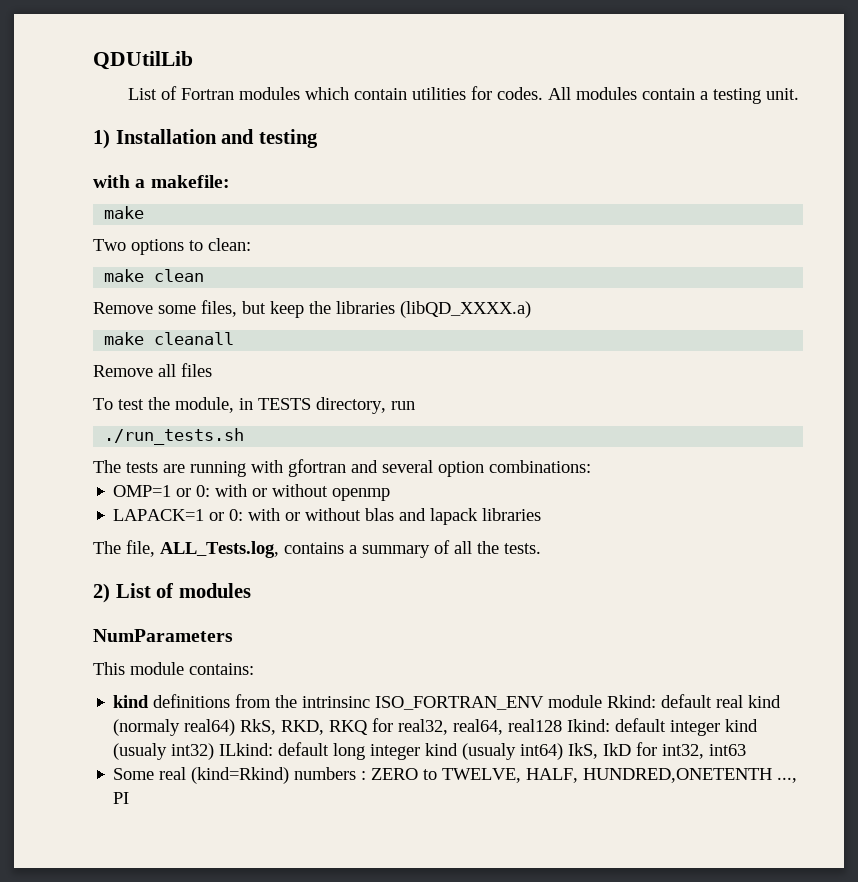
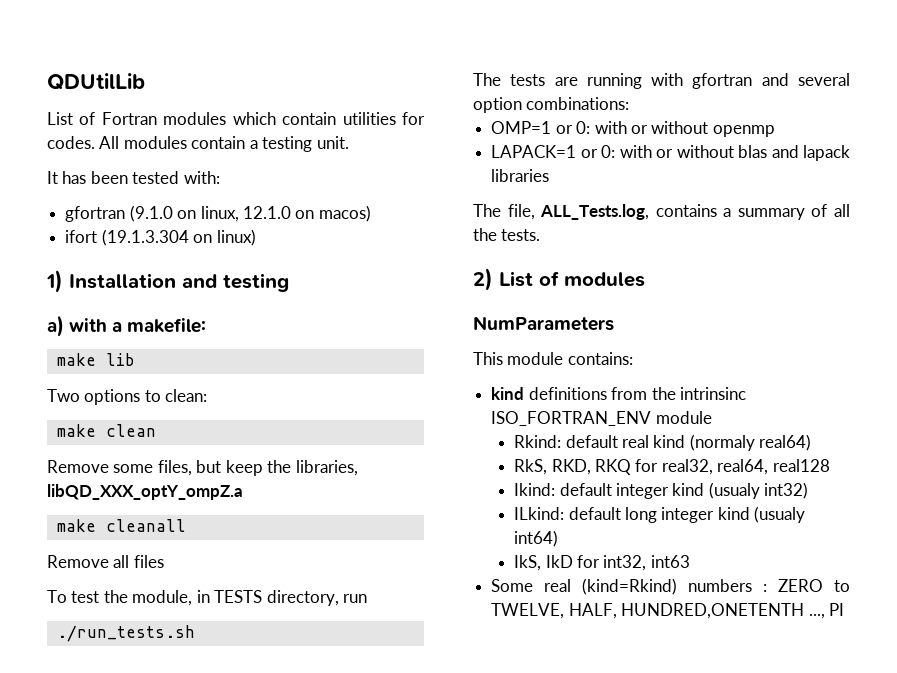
(800, 94) none -> [47,171,220,184] [65,205,371,222] [65,229,256,246] // It has been tested with: // gfortran (9.1.0 on linux, 12.1.0 on macos) // ifort (19.1.3.304 on linux)
(318, 138) none -> [47,315,64,337] a)
(145, 212) none -> [105,353,135,366] lib
[336,301,531,318] libraries (libQD_XXXX.a) -> [295,460,358,476] [47,484,243,500] libraries, libQD_XXX_optY_ompZ.a
(603, 701) none -> (712, 417) //
(236, 727) none -> (812, 442) //
(563, 725) none -> (830, 465) //
(215, 751) none -> (809, 490) //
(564, 751) none -> (559, 538) //

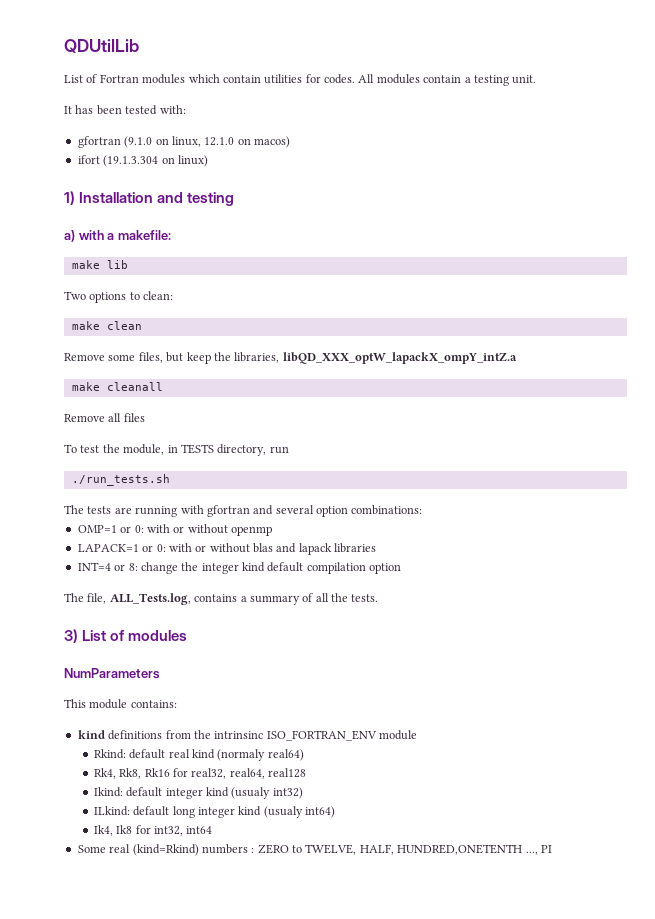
[47,484,243,500] libQD_XXX_optY_ompZ.a -> [282,352,517,364] libQD_XXX_optW_lapackX_ompY_intZ.a
(550, 175) none -> [77,562,402,574] // INT=4 or 8: change the integer kind default compilation option
[473,268,493,291] 2) -> [64,629,78,643] 3)
[514,459,631,475] RkS, RKD, RKQ -> [93,768,170,779] Rk4, Rk8, Rk16
[514,555,573,571] IkS, IkD -> [93,825,133,836] Ik4, Ik8
[650,555,690,568] int63 -> [186,826,213,834] int64

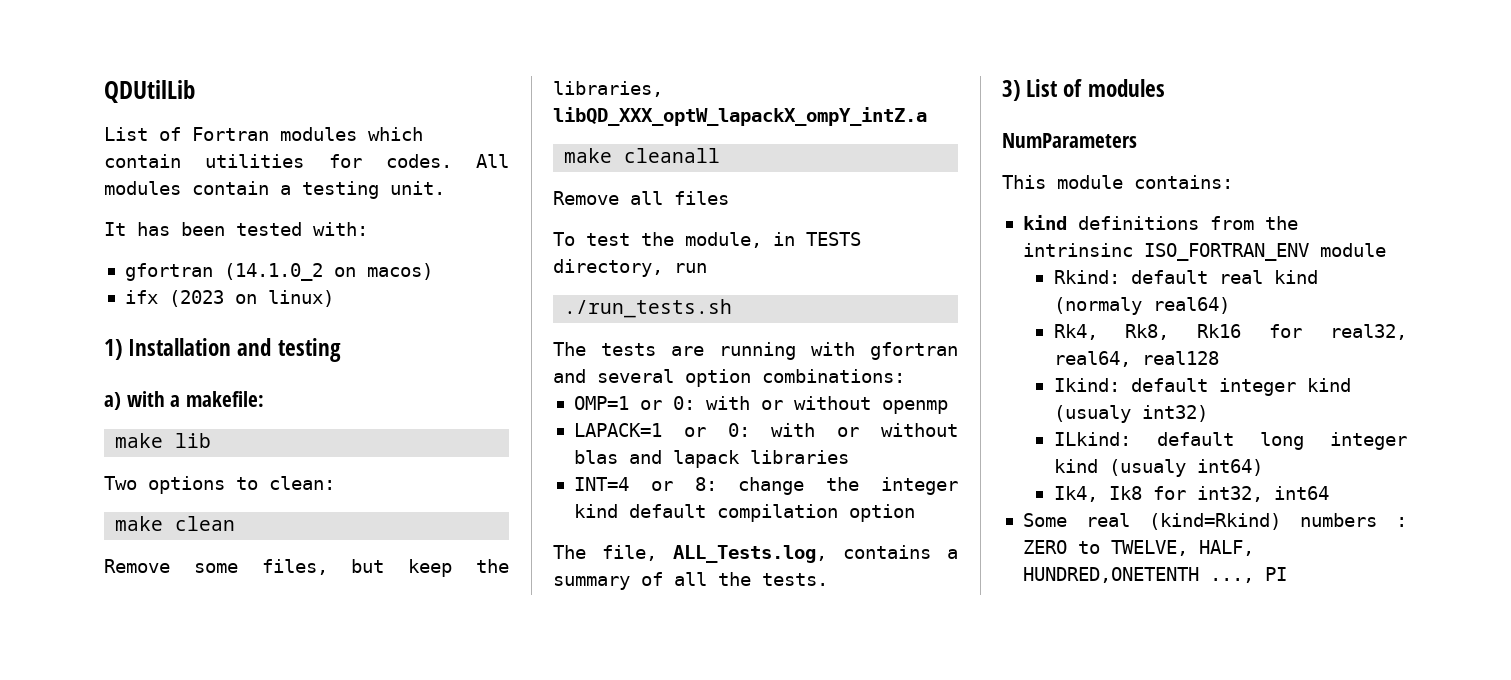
[124,136,235,148] (9.1.0 on linux, 12.1.0 -> [223,263,323,281] (14.1.0_2
[77,155,159,167] ifort (19.1.3.304 -> [124,290,224,307] ifx (2023

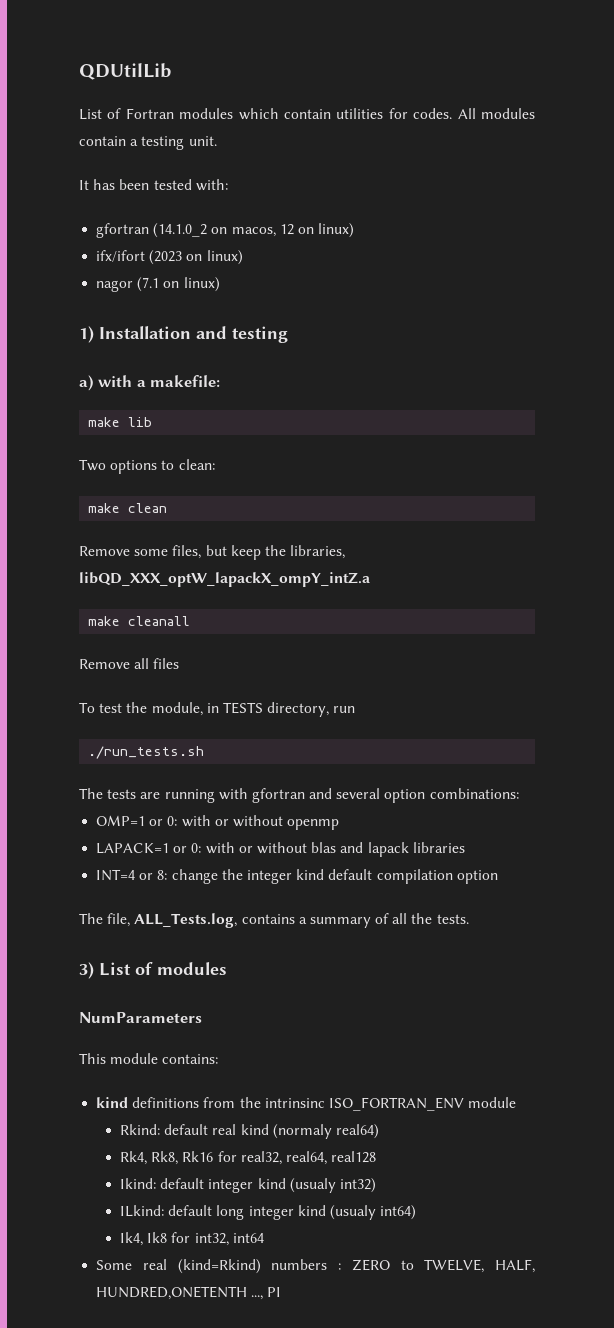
[366,263,433,280] [124,290,158,304] macos) // ifx -> [231,223,355,238] [96,250,146,262] macos, 12 on linux) // ifx/ifort
(334, 298) none -> [96,277,220,292] // nagor (7.1 on linux)

